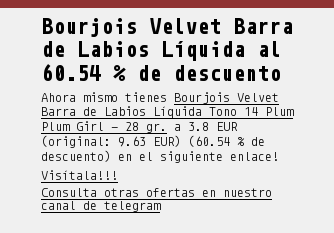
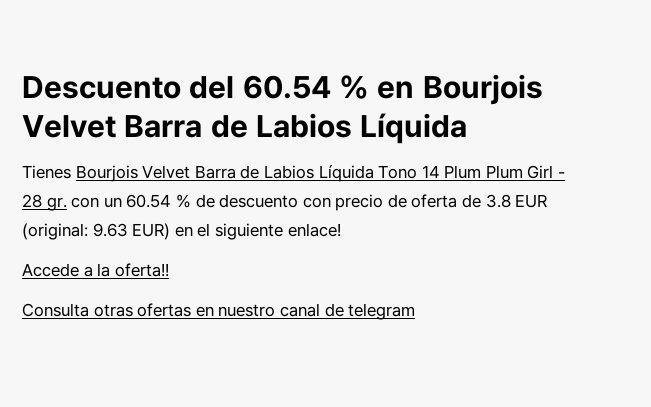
[41,18,293,37] [41,41,281,61] [41,64,281,81] [41,92,167,102] Bourjois Velvet Barra de Labios Líquida al 60.54 % de descuento // Ahora mismo tienes -> [22,74,543,105] [22,113,468,144] [22,165,71,179] Descuento del 60.54 % en Bourjois Velvet Barra de Labios Líquida // Tienes
[174,124,181,131] a -> [71,194,482,211] con un 60.54 % de descuento con precio de oferta de
[188,135,265,147] [41,150,111,162] (60.54 % de descuento) -> (171, 231) none
[41,170,118,180] Visítala!!! -> [22,263,169,277] Accede a la oferta!!

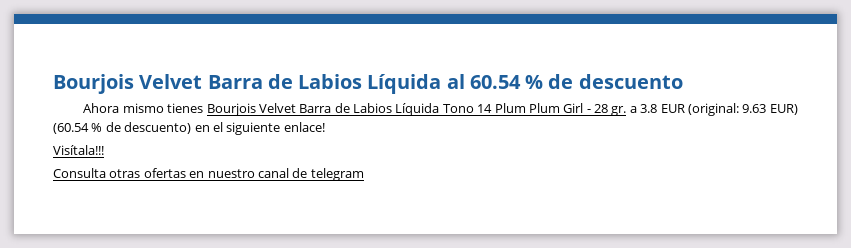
[22,74,543,105] [22,113,468,144] [22,165,71,179] Descuento del 60.54 % en Bourjois Velvet Barra de Labios Líquida // Tienes -> [53,74,683,94] [83,103,204,113] Bourjois Velvet Barra de Labios Líquida al 60.54 % de descuento // Ahora mismo tienes
[71,194,482,211] con un 60.54 % de descuento con precio de oferta de -> [629,106,637,113] a
(171, 231) none -> [53,122,192,134] (60.54 % de descuento)
[22,263,169,277] Accede a la oferta!! -> [53,145,104,155] Visítala!!!

